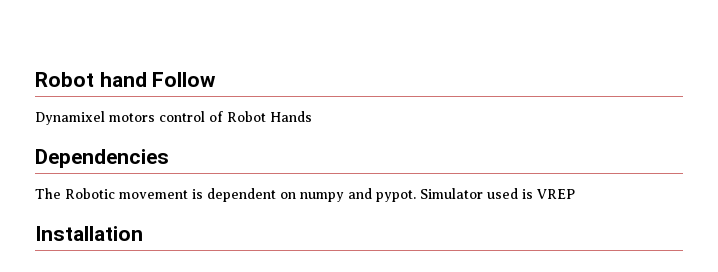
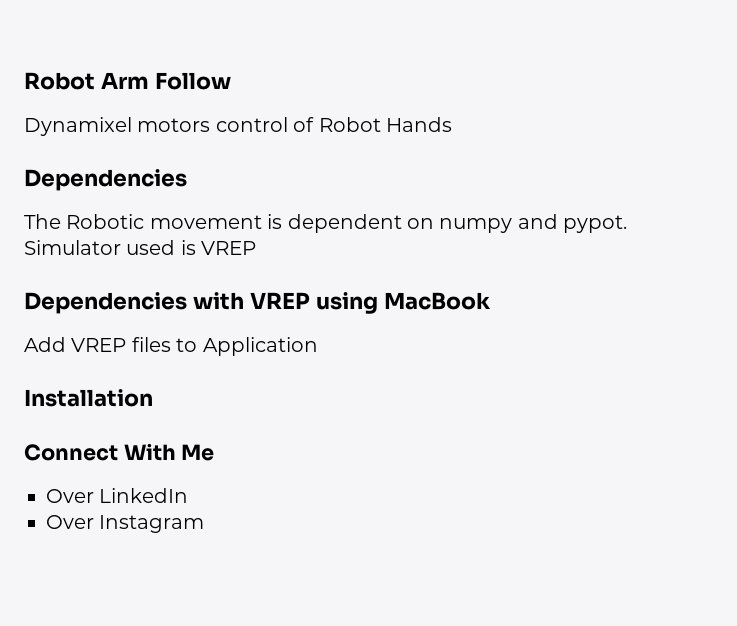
[35,72,147,87] Robot hand -> [24,72,149,90] Robot Arm
[35,226,143,241] Installation -> [24,292,491,314] [24,337,318,356] [24,389,153,407] [24,443,215,461] [46,488,189,503] [46,515,205,533] Dependencies with VREP using MacBook // Add VREP files to Application // Installation // Connect With Me // Over LinkedIn // Over Instagram

